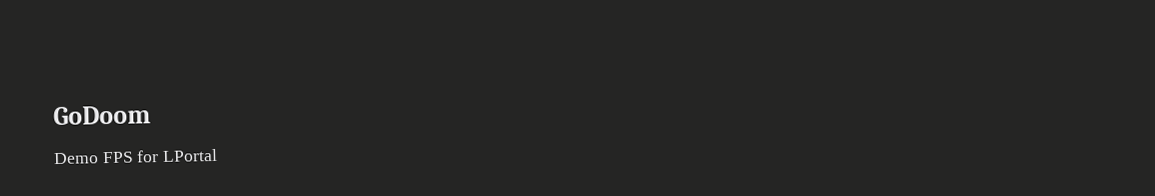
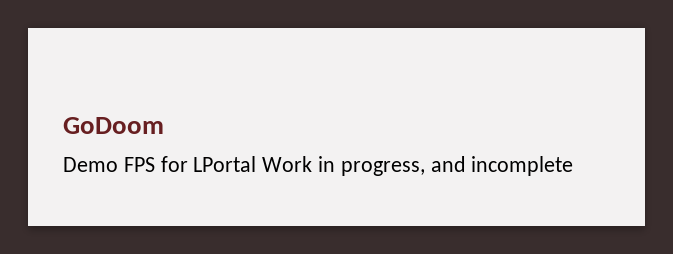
(219, 155) none -> [262,156,574,176] Work in progress, and incomplete

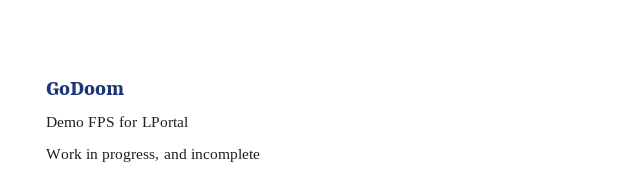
(257, 164) none -> (188, 122) //

